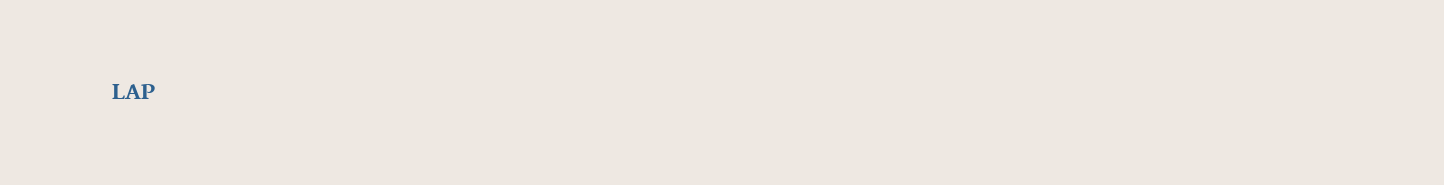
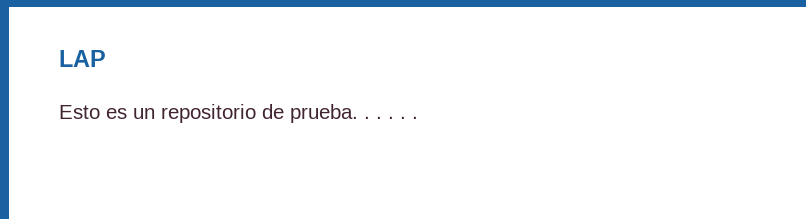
(156, 91) none -> [59,104,418,123] // Esto es un repositorio de prueba. . . . . .

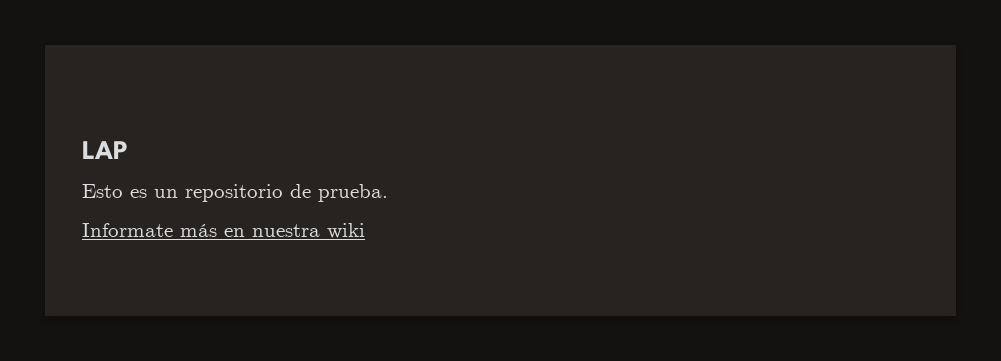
[364,116,418,119] . . . . . -> [82,223,365,239] // Informate más en nuestra wiki

